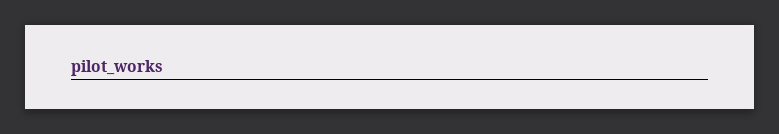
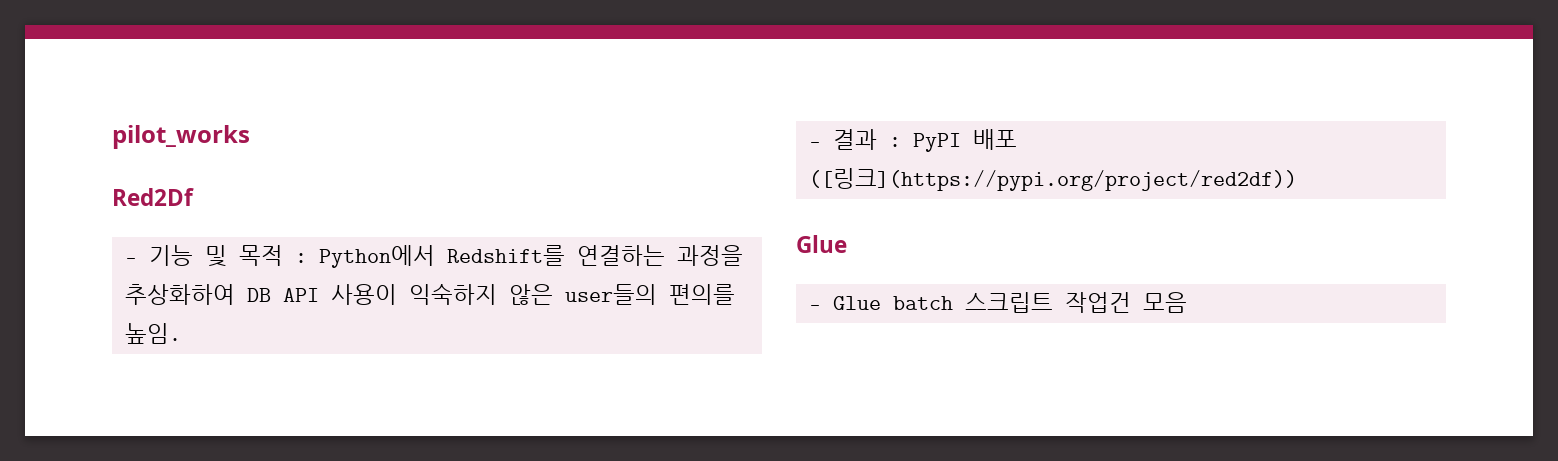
(163, 68) none -> [112,188,194,206] [124,245,743,268] [124,283,735,305] [124,323,181,344] [808,129,1017,152] [808,168,1297,191] [796,235,847,253] [808,292,1187,313] // Red2Df // - 기능 및 목적 : Python에서 Redshift를 연결하는 과정을 추상화하여 DB API 사용이 익숙하지 않은 user들의 편의를 높임. // - 결과 : PyPI 배포 ([링크](https://pypi.org/project/red2df)) // Glue // - Glue batch 스크립트 작업건 모음

